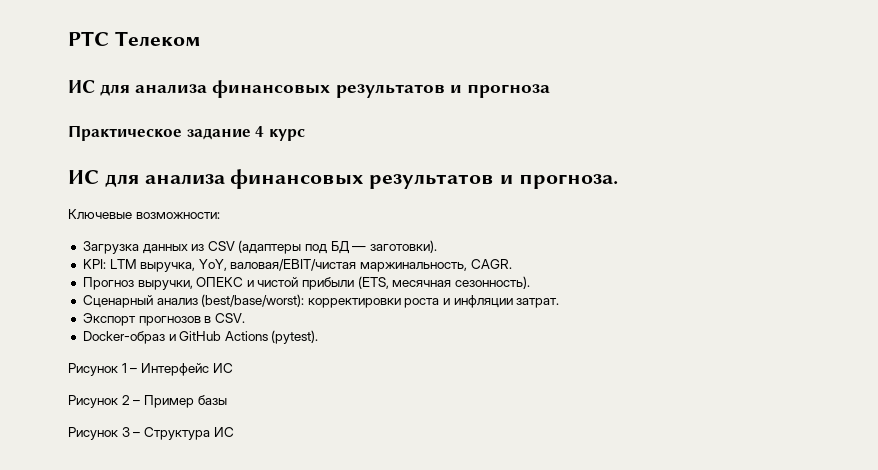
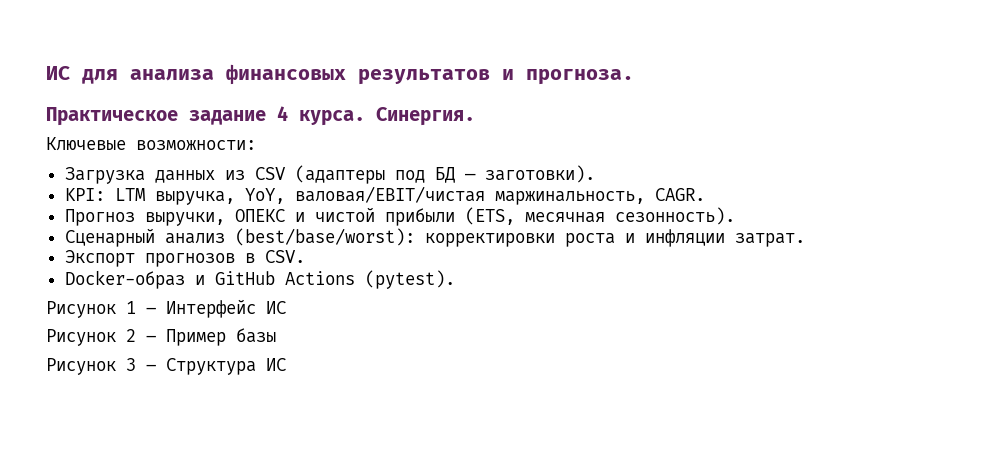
[68,31,201,47] [68,80,550,98] [68,125,305,141] РТС Телеком // ИС для анализа финансовых результатов и прогноза // Практическое задание 4 курс // -> (46, 73) none
(618, 181) none -> [46,106,475,126] // Практическое задание 4 курса. Синергия.

